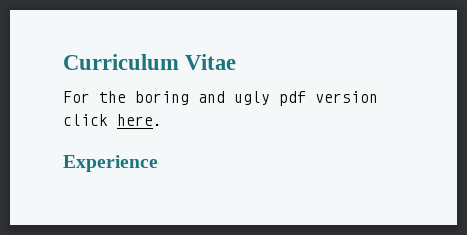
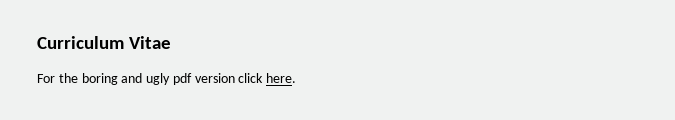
[63,155,158,172] // Experience -> (297, 78) none

